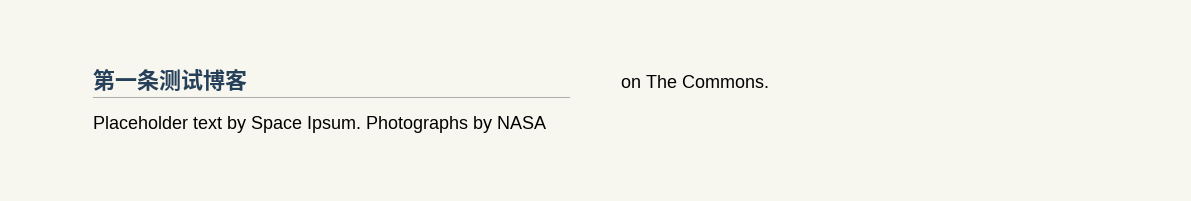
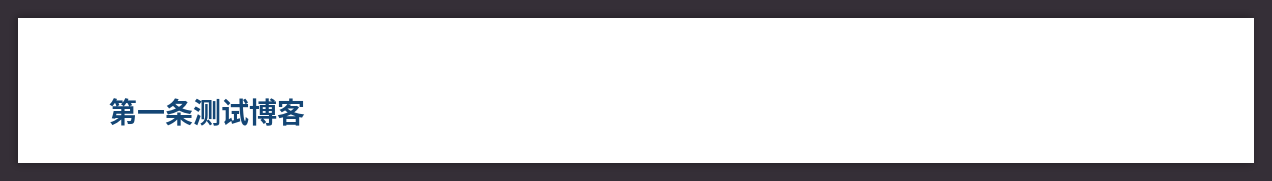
[93,116,546,133] [621,75,769,88] // Placeholder text by Space Ipsum. Photographs by NASA on The Commons. -> (305, 112) none

